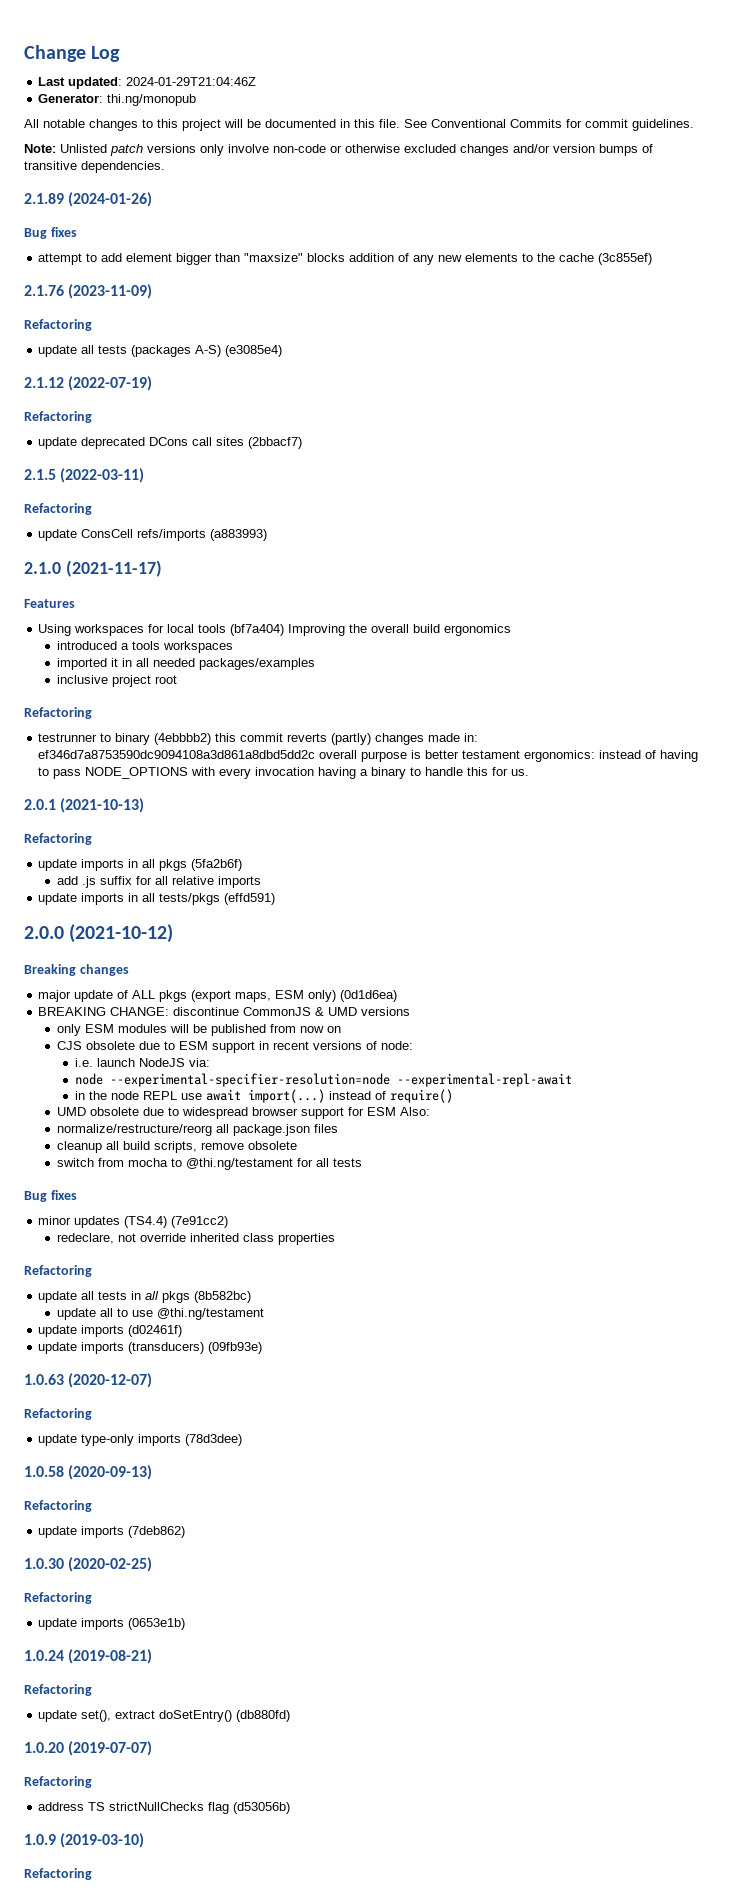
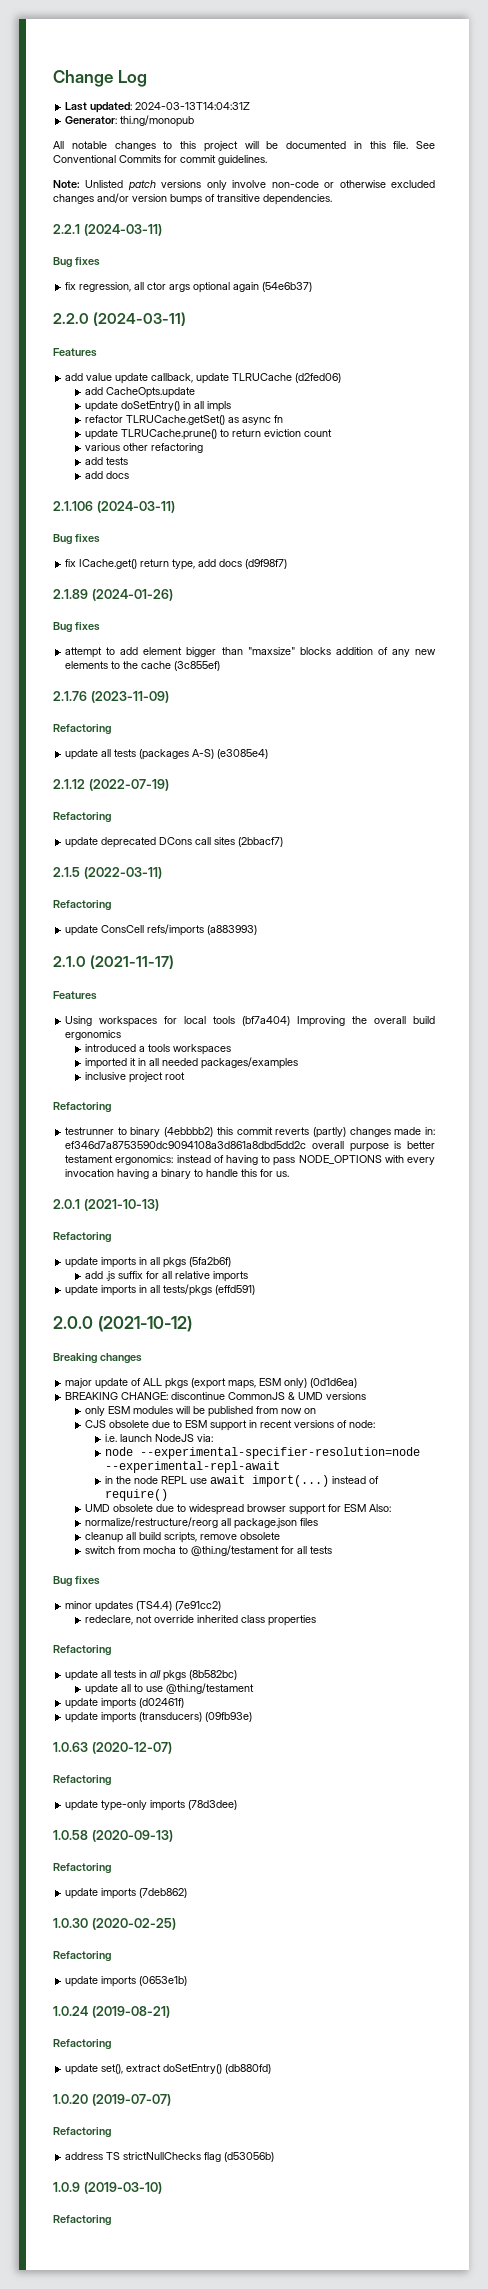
[126,77,257,86] 2024-01-29T21:04:46Z -> [135,102,251,110] 2024-03-13T14:04:31Z
(165, 167) none -> [53,224,162,236] [53,257,100,268] [65,282,313,293] [53,312,187,326] [53,348,97,357] [65,373,342,384] [85,387,196,398] [85,401,232,412] [85,415,284,425] [85,429,333,440] [85,443,204,453] [85,457,129,465] [85,471,130,479] [53,501,175,513] [53,534,100,545] [65,559,288,570] // 2.2.1 (2024-03-11) // Bug fixes // fix regression, all ctor args optional again (54e6b37) // 2.2.0 (2024-03-11) // Features // add value update callback, update TLRUCache (d2fed06) // add CacheOpts.update // update doSetEntry() in all impls // refactor TLRUCache.getSet() as async fn // update TLRUCache.prune() to return eviction count // various other refactoring // add tests // add docs // 2.1.106 (2024-03-11) // Bug fixes // fix ICache.get() return type, add docs (d9f98f7)

